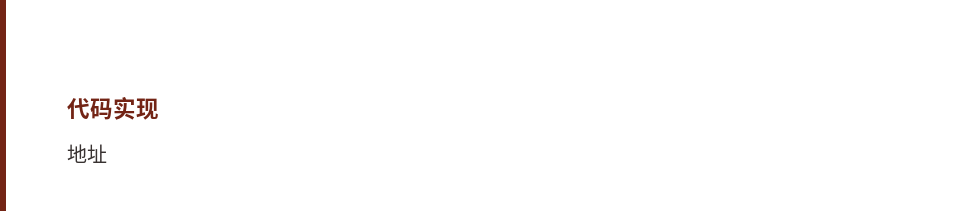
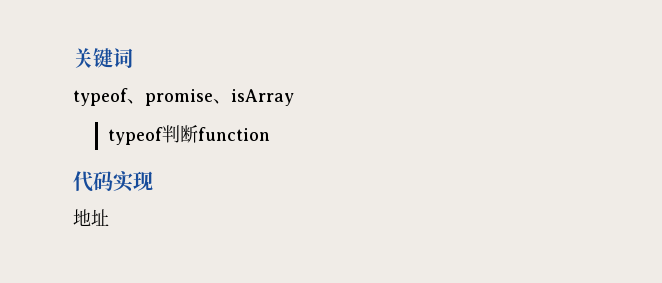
(67, 109) none -> [73,48,133,68] [73,88,294,106] [107,125,270,145] 关键词 // typeof、promise、isArray // typeof判断function //

